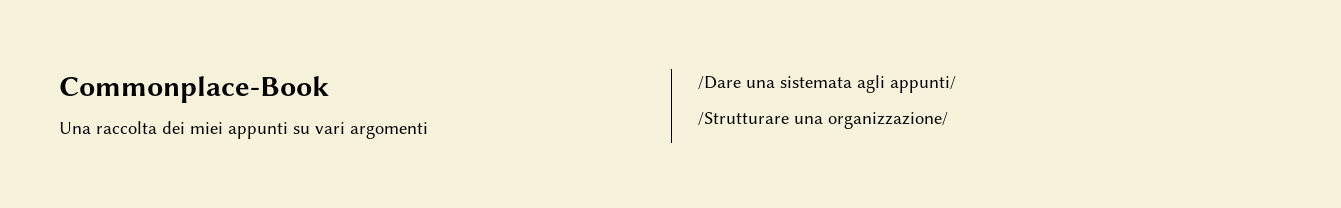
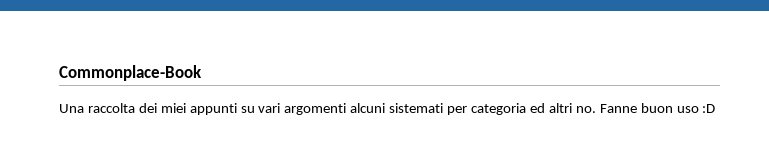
[698,75,956,93] [698,112,948,129] // /Dare una sistemata agli appunti/ // /Strutturare una organizzazione/ -> [350,103,716,115] alcuni sistemati per categoria ed altri no. Fanne buon uso :D

